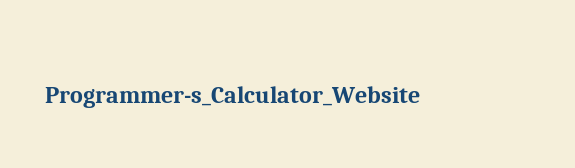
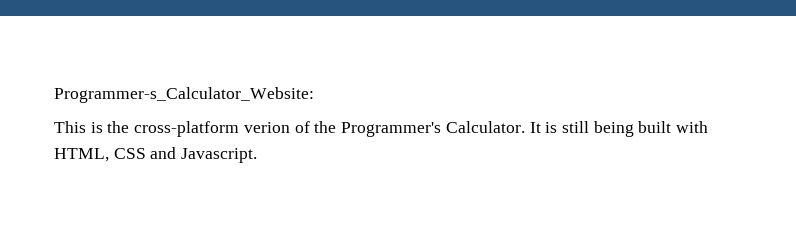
[45,86,420,108] Programmer-s_Calculator_Website -> [54,87,314,103] [54,121,709,137] [54,147,258,163] Programmer-s_Calculator_Website: // This is the cross-platform verion of the Programmer's Calculator. It is still being built with HTML, CSS and Javascript.

